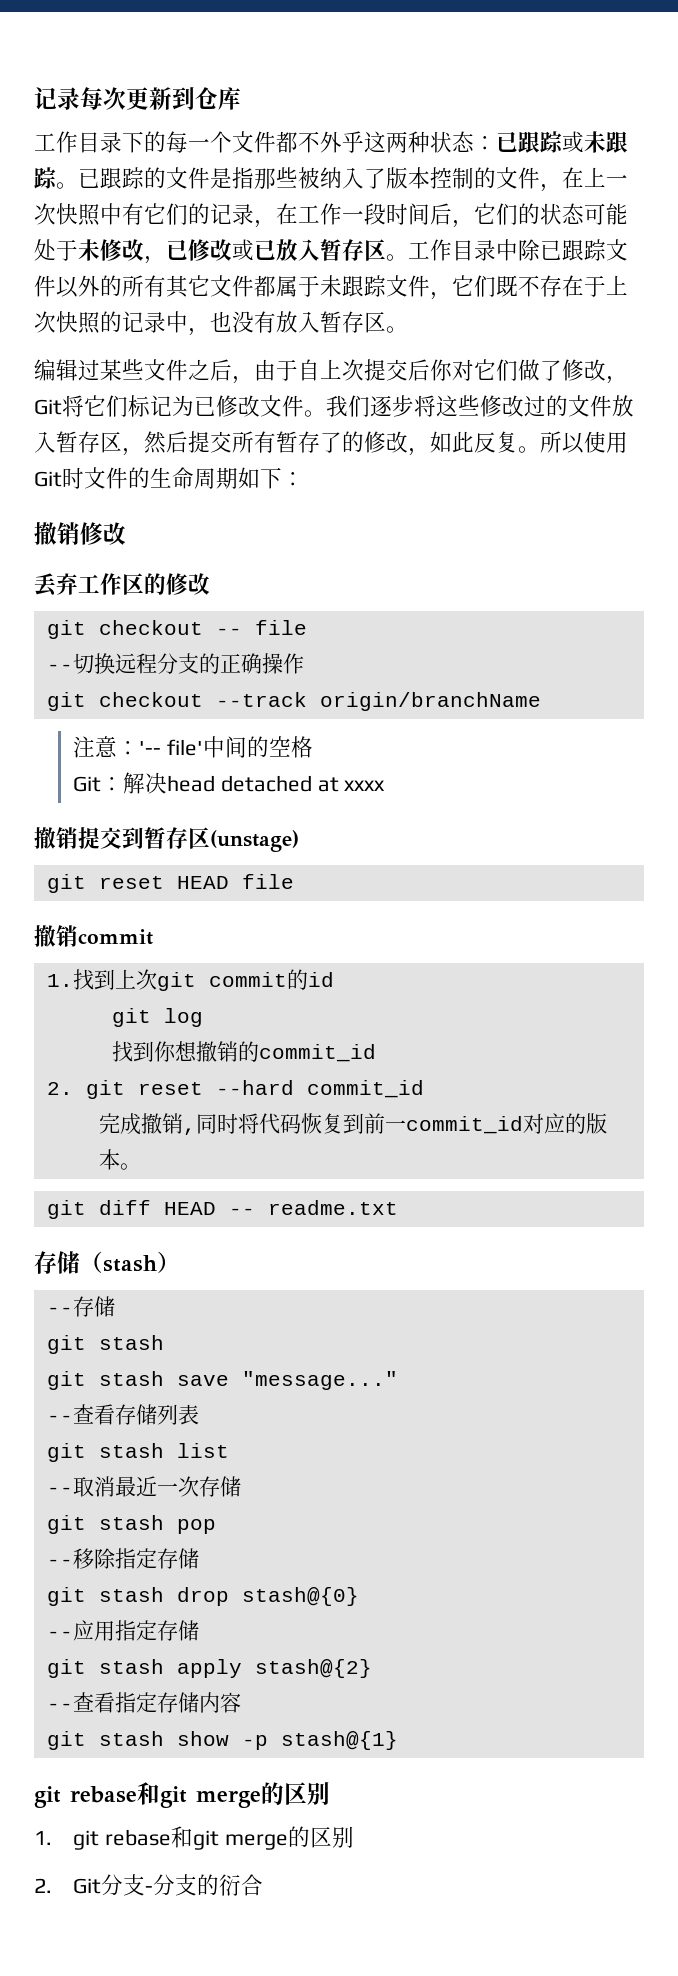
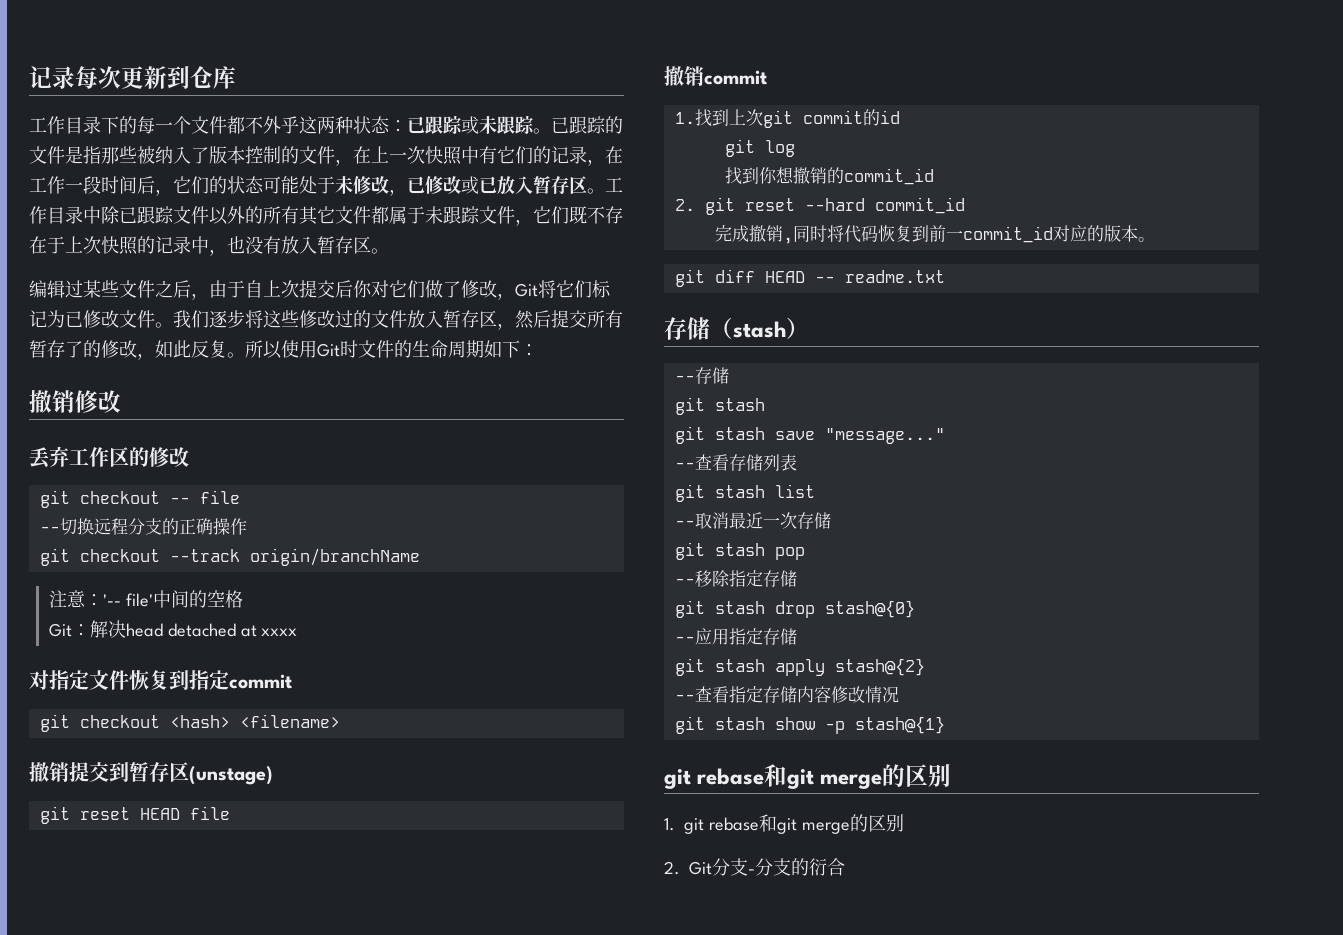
(386, 785) none -> [29,670,292,690] [39,714,340,732] // 对指定文件恢复到指定commit // git checkout <hash> <filename>
(241, 1702) none -> [830,686,899,703] 修改情况

